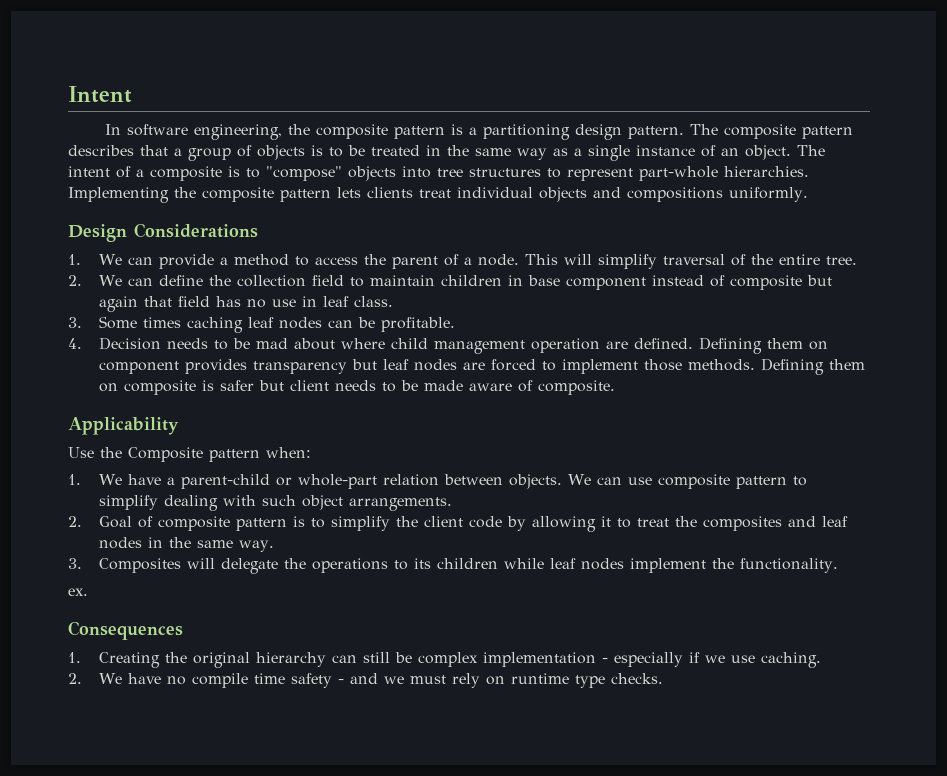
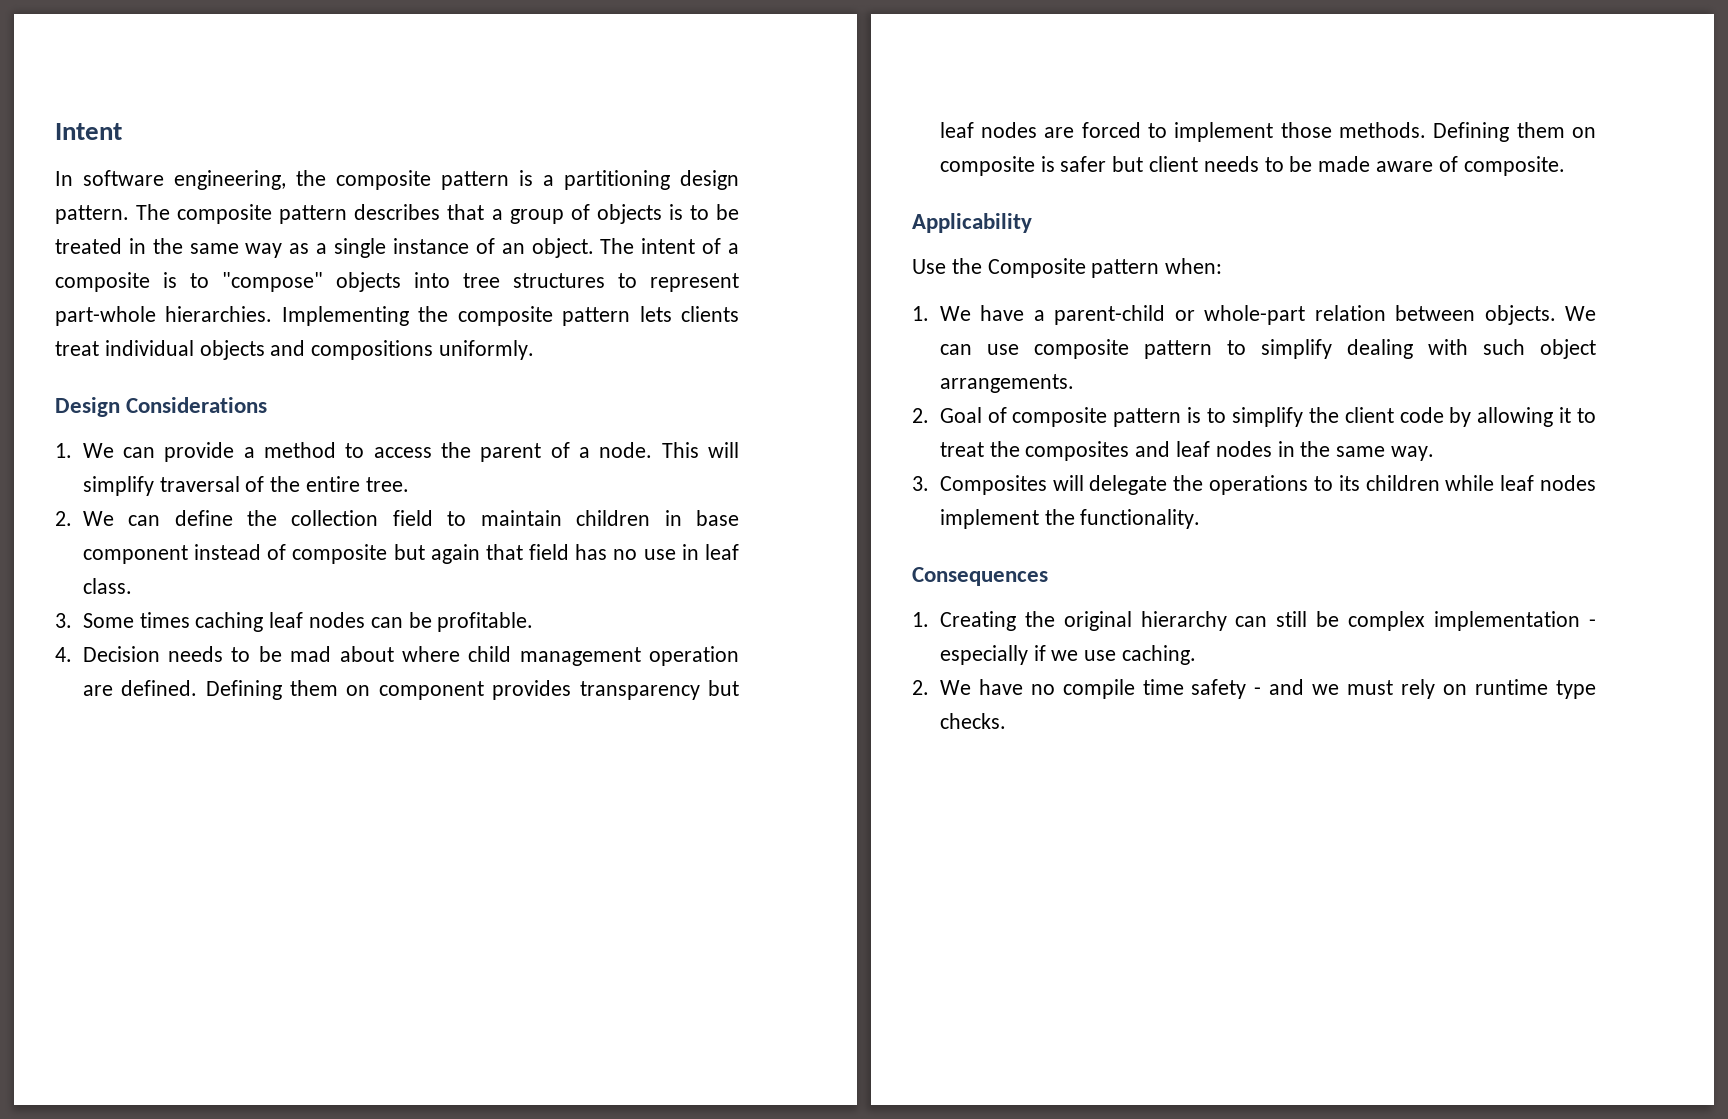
[68,588,88,596] // ex. -> (1201, 519) none

